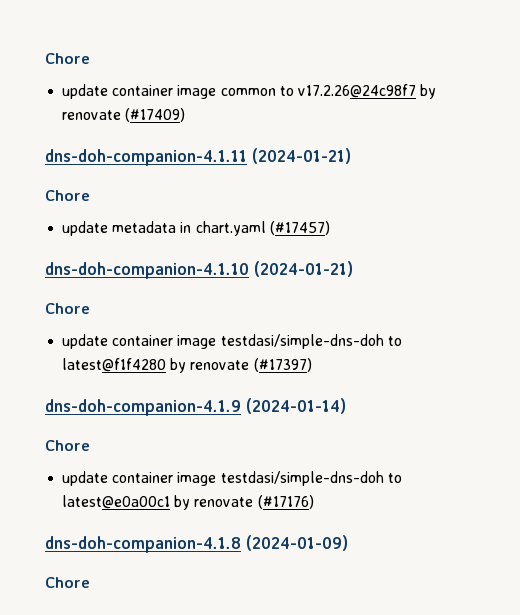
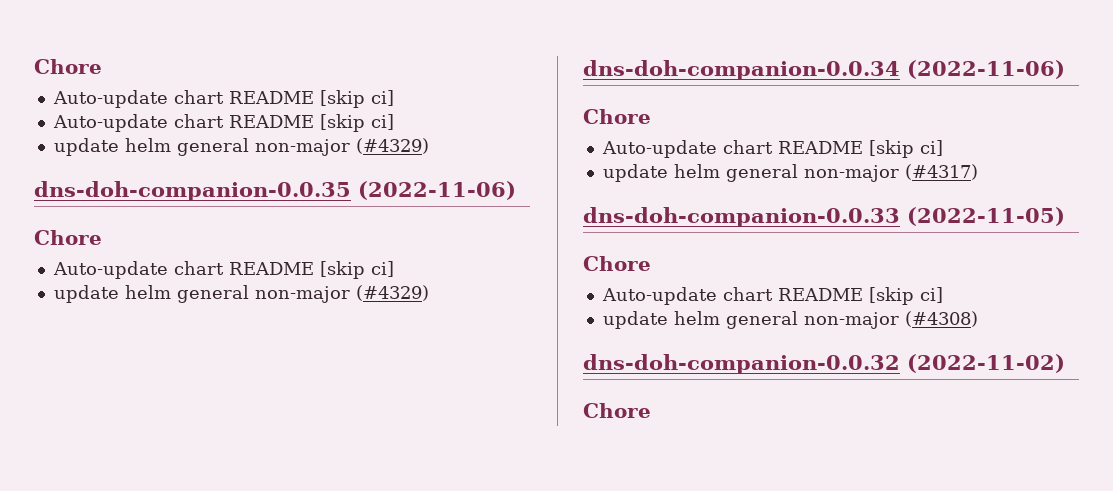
[45,53,90,64] [62,84,437,99] [62,108,186,122] [45,148,351,166] [45,190,90,201] [62,221,330,236] [45,261,353,279] [45,303,90,314] [62,334,402,349] [62,358,312,373] [45,398,346,416] [45,440,90,451] [62,471,402,486] [62,495,314,510] [45,535,348,553] Chore // update container image common to v17.2.26@24c98f7 by renovate (#17409) // dns-doh-companion-4.1.11 (2024-01-21) // Chore // update metadata in chart.yaml (#17457) // dns-doh-companion-4.1.10 (2024-01-21) // Chore // update container image testdasi/simple-dns-doh to latest@f1f4280 by renovate (#17397) // dns-doh-companion-4.1.9 (2024-01-14) // Chore // update container image testdasi/simple-dns-doh to latest@e0a00c1 by renovate (#17176) // dns-doh-companion-4.1.8 (2024-01-09) -> [34,59,102,74] [52,90,394,108] [52,114,394,132] [53,138,429,156] [34,181,516,201] [34,230,102,245] [52,261,394,279] [53,285,429,303] [583,60,1065,80] [583,109,651,124] [601,140,943,158] [602,164,978,182] [583,207,1065,227] [583,256,651,271] [601,287,943,305] [602,311,978,329] [583,354,1065,374] Chore // Auto-update chart README [skip ci] // Auto-update chart README [skip ci] // update helm general non-major (#4329) // dns-doh-companion-0.0.35 (2022-11-06) // Chore // Auto-update chart README [skip ci] // update helm general non-major (#4329) // dns-doh-companion-0.0.34 (2022-11-06) // Chore // Auto-update chart README [skip ci] // update helm general non-major (#4317) // dns-doh-companion-0.0.33 (2022-11-05) // Chore // Auto-update chart README [skip ci] // update helm general non-major (#4308) // dns-doh-companion-0.0.32 (2022-11-02)

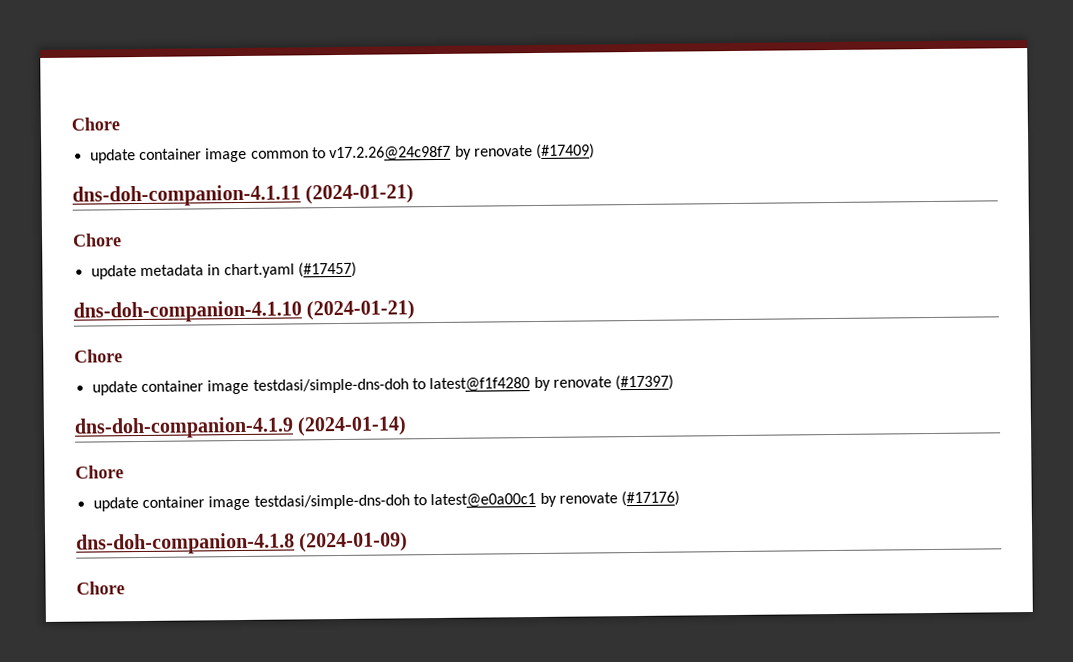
[34,59,102,74] [52,90,394,108] [52,114,394,132] [53,138,429,156] [34,181,516,201] [34,230,102,245] [52,261,394,279] [53,285,429,303] [583,60,1065,80] [583,109,651,124] [601,140,943,158] [602,164,978,182] [583,207,1065,227] [583,256,651,271] [601,287,943,305] [602,311,978,329] [583,354,1065,374] Chore // Auto-update chart README [skip ci] // Auto-update chart README [skip ci] // update helm general non-major (#4329) // dns-doh-companion-0.0.35 (2022-11-06) // Chore // Auto-update chart README [skip ci] // update helm general non-major (#4329) // dns-doh-companion-0.0.34 (2022-11-06) // Chore // Auto-update chart README [skip ci] // update helm general non-major (#4317) // dns-doh-companion-0.0.33 (2022-11-05) // Chore // Auto-update chart README [skip ci] // update helm general non-major (#4308) // dns-doh-companion-0.0.32 (2022-11-02) -> [71,117,120,131] [89,143,596,164] [72,184,415,207] [72,233,122,247] [90,261,357,280] [73,300,416,323] [74,349,123,363] [91,374,675,396] [74,416,408,439] [75,465,124,479] [92,490,681,512] [76,532,409,555] Chore // update container image common to v17.2.26@24c98f7 by renovate (#17409) // dns-doh-companion-4.1.11 (2024-01-21) // Chore // update metadata in chart.yaml (#17457) // dns-doh-companion-4.1.10 (2024-01-21) // Chore // update container image testdasi/simple-dns-doh to latest@f1f4280 by renovate (#17397) // dns-doh-companion-4.1.9 (2024-01-14) // Chore // update container image testdasi/simple-dns-doh to latest@e0a00c1 by renovate (#17176) // dns-doh-companion-4.1.8 (2024-01-09)

